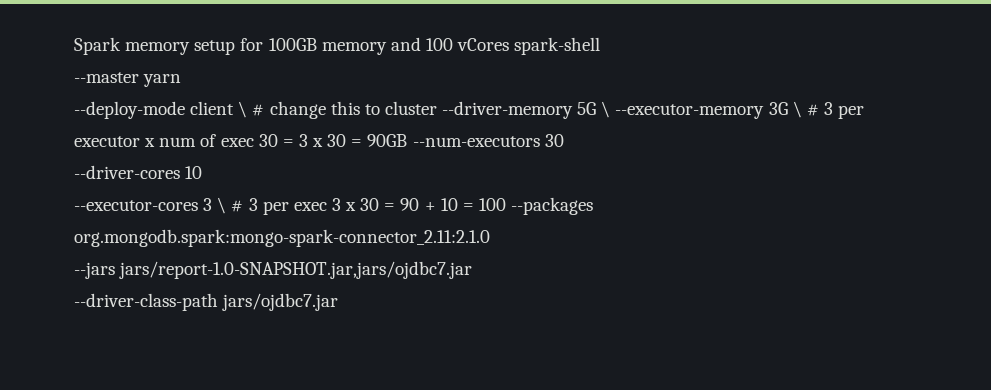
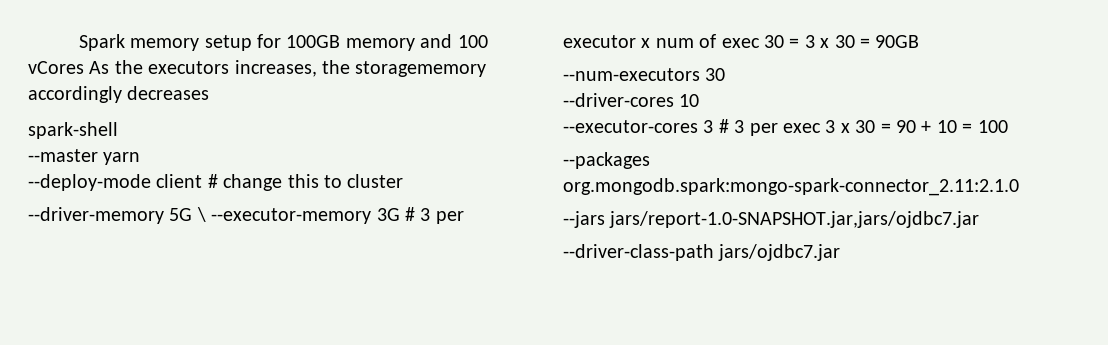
(510, 44) none -> [89,60,487,77] [28,86,210,103] As the executors increases, the storagememory accordingly decreases //
[238,101,248,118] \ -> (203, 181) none
(437, 108) none -> (404, 181) //
[792,101,802,118] \ -> (400, 214) none
(408, 140) none -> (920, 41) //
[217,197,227,214] \ -> (714, 126) none
(506, 204) none -> (1008, 126) //

